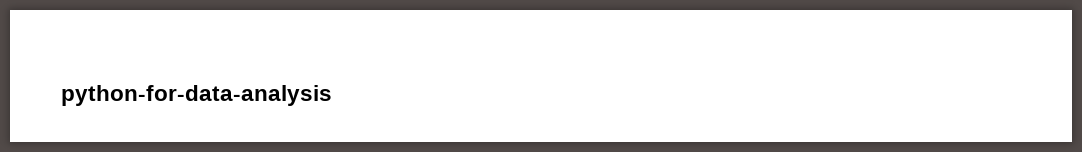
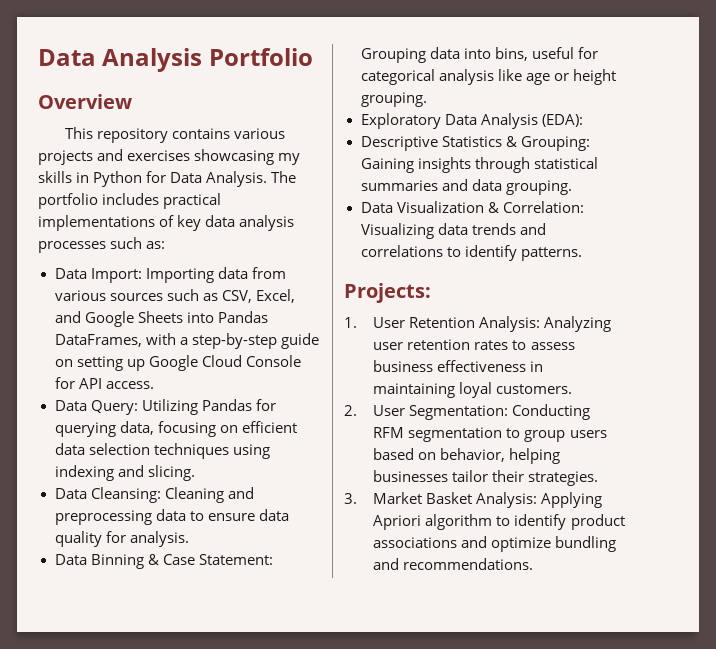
[61,85,332,106] python-for-data-analysis -> [38,48,313,72] [38,94,132,109] [64,127,285,143] [38,149,301,165] [38,171,297,187] [38,193,222,209] [38,215,295,231] [38,237,166,253] [54,267,286,283] [54,289,295,303] [54,311,268,327] [54,333,319,349] [54,355,301,371] [54,377,154,389] [54,399,276,415] [54,421,297,437] [54,443,270,459] [54,465,195,481] [54,487,254,503] [54,509,289,525] [54,531,189,547] [54,554,273,569] [360,47,598,63] [360,69,616,85] [360,92,427,107] [360,113,583,129] [360,136,590,151] [360,157,598,173] [360,179,572,195] [360,201,584,213] [360,223,546,239] [360,245,582,261] [344,283,431,303] [344,316,612,332] [373,339,575,350] [373,360,544,372] [373,382,573,398] [344,404,591,420] [373,427,607,442] [373,448,561,464] [373,470,599,486] [344,492,603,508] [373,514,625,530] [373,536,617,552] [373,558,534,570] Data Analysis Portfolio // Overview // This repository contains various projects and exercises showcasing my skills in Python for Data Analysis. The portfolio includes practical implementations of key data analysis processes such as: // Data Import: Importing data from various sources such as CSV, Excel, and Google Sheets into Pandas DataFrames, with a step-by-step guide on setting up Google Cloud Console for API access. // Data Query: Utilizing Pandas for querying data, focusing on efficient data selection techniques using indexing and slicing. // Data Cleansing: Cleaning and preprocessing data to ensure data quality for analysis. // Data Binning & Case Statement: Grouping data into bins, useful for categorical analysis like age or height grouping. // Exploratory Data Analysis (EDA): // Descriptive Statistics & Grouping: Gaining insights through statistical summaries and data grouping. // Data Visualization & Correlation: Visualizing data trends and correlations to identify patterns. // Projects: // 1. User Retention Analysis: Analyzing user retention rates to assess business effectiveness in maintaining loyal customers. // 2. User Segmentation: Conducting RFM segmentation to group users based on behavior, helping businesses tailor their strategies. // 3. Market Basket Analysis: Applying Apriori algorithm to identify product associations and optimize bundling and recommendations.

